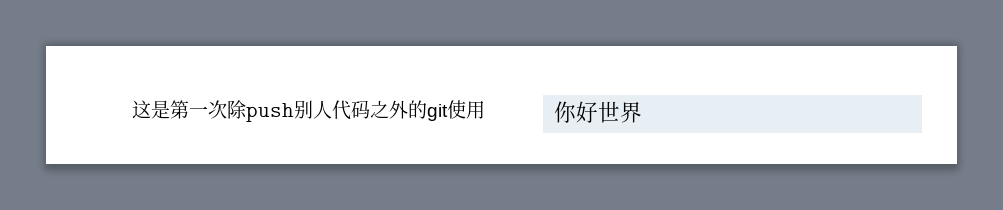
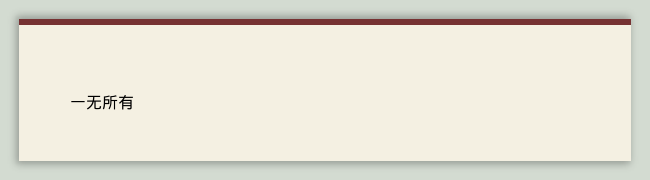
[132,100,485,122] [554,101,643,123] 这是第一次除push别人代码之外的git使用 // 你好世界 -> [70,95,134,110] 一无所有

